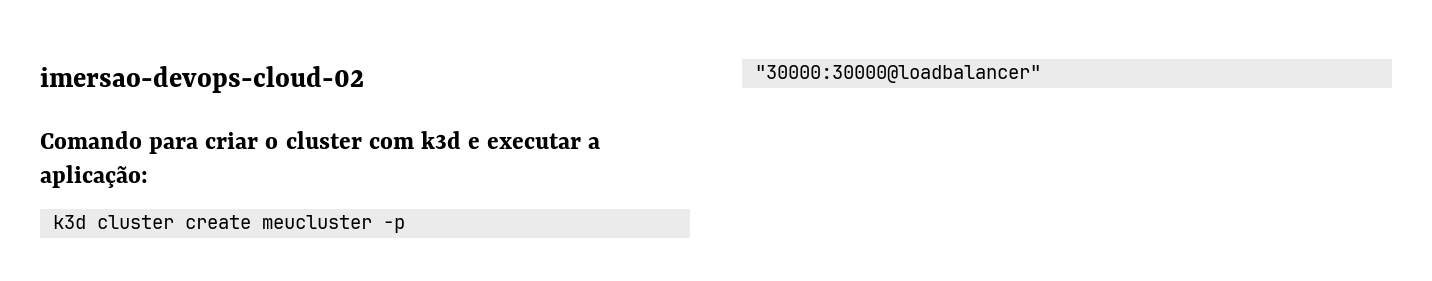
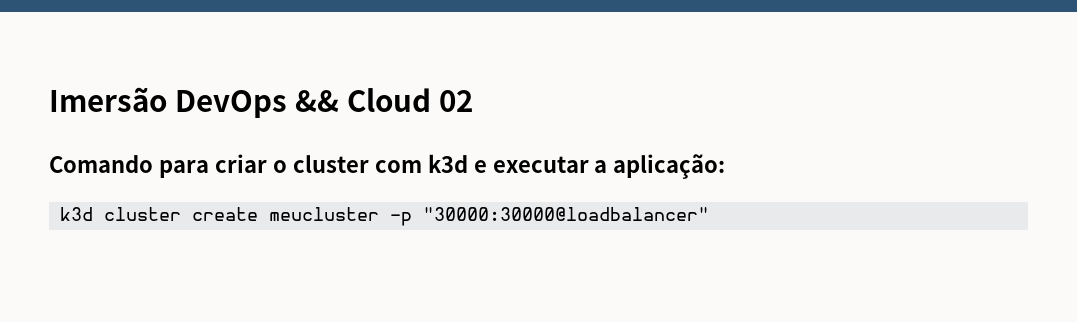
[40,66,364,93] imersao-devops-cloud-02 -> [49,87,473,118] Imersão DevOps && Cloud 02

